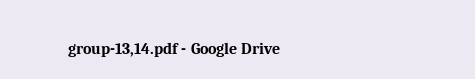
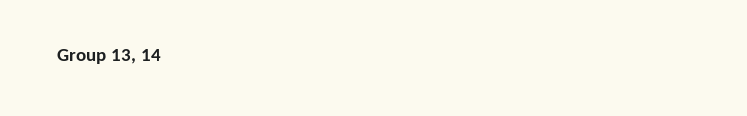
[68,42,280,57] group-13,14.pdf - Google Drive -> [57,49,162,64] Group 13, 14

